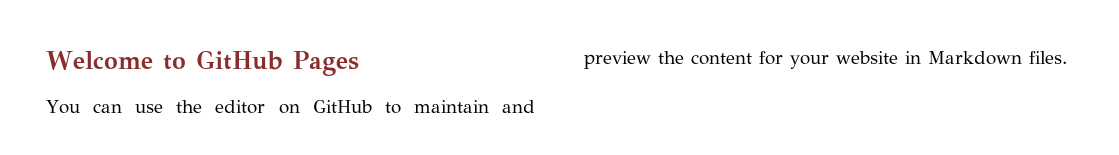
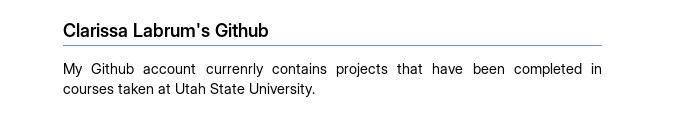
[46,50,359,76] [46,100,535,114] [584,51,1067,69] Welcome to GitHub Pages // You can use the editor on GitHub to maintain and preview the content for your website in Markdown files. -> [63,23,269,37] [63,63,602,77] [63,83,315,97] Clarissa Labrum's Github // My Github account currenrly contains projects that have been completed in courses taken at Utah State University.

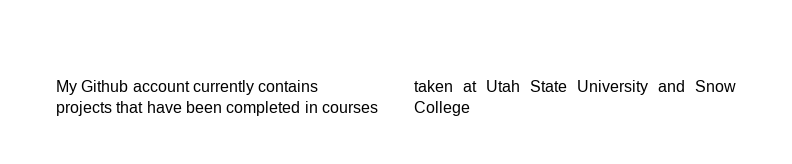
[63,23,269,37] Clarissa Labrum's Github // -> (56, 87) none
[205,63,264,77] currenrly -> [192,80,254,95] currently
[249,83,315,97] University. -> [577,80,736,95] [414,101,470,116] University and Snow College

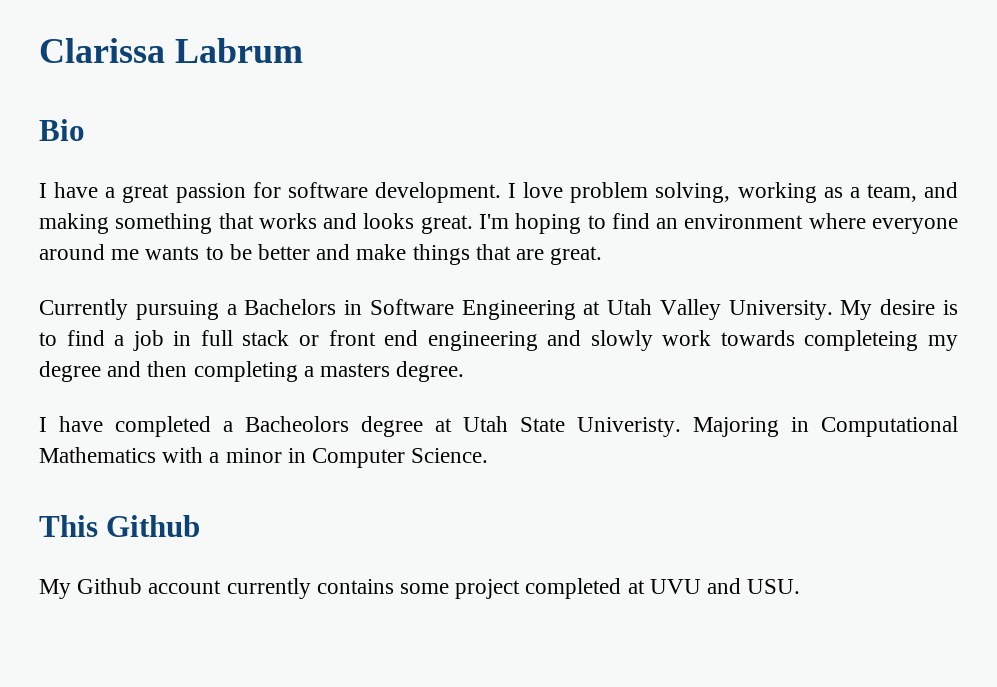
(56, 87) none -> [39,38,303,63] [39,119,85,141] [39,182,958,203] [39,213,959,234] [39,244,603,265] [39,299,958,320] [39,330,958,351] [39,361,465,382] [39,416,958,437] [39,447,489,468] [39,515,201,537] Clarissa Labrum // Bio // I have a great passion for software development. I love problem solving, working as a team, and making something that works and looks great. I'm hoping to find an environment where everyone around me wants to be better and make things that are great. // Currently pursuing a Bachelors in Software Engineering at Utah Valley University. My desire is to find a job in full stack or front end engineering and slowly work towards completeing my degree and then completing a masters degree. // I have completed a Bacheolors degree at Utah State Univeristy. Majoring in Computational Mathematics with a minor in Computer Science. // This Github //
[56,101,378,116] [414,80,736,95] [414,101,470,116] projects that have been completed in courses taken at Utah State University and Snow College -> [400,578,801,599] some project completed at UVU and USU.

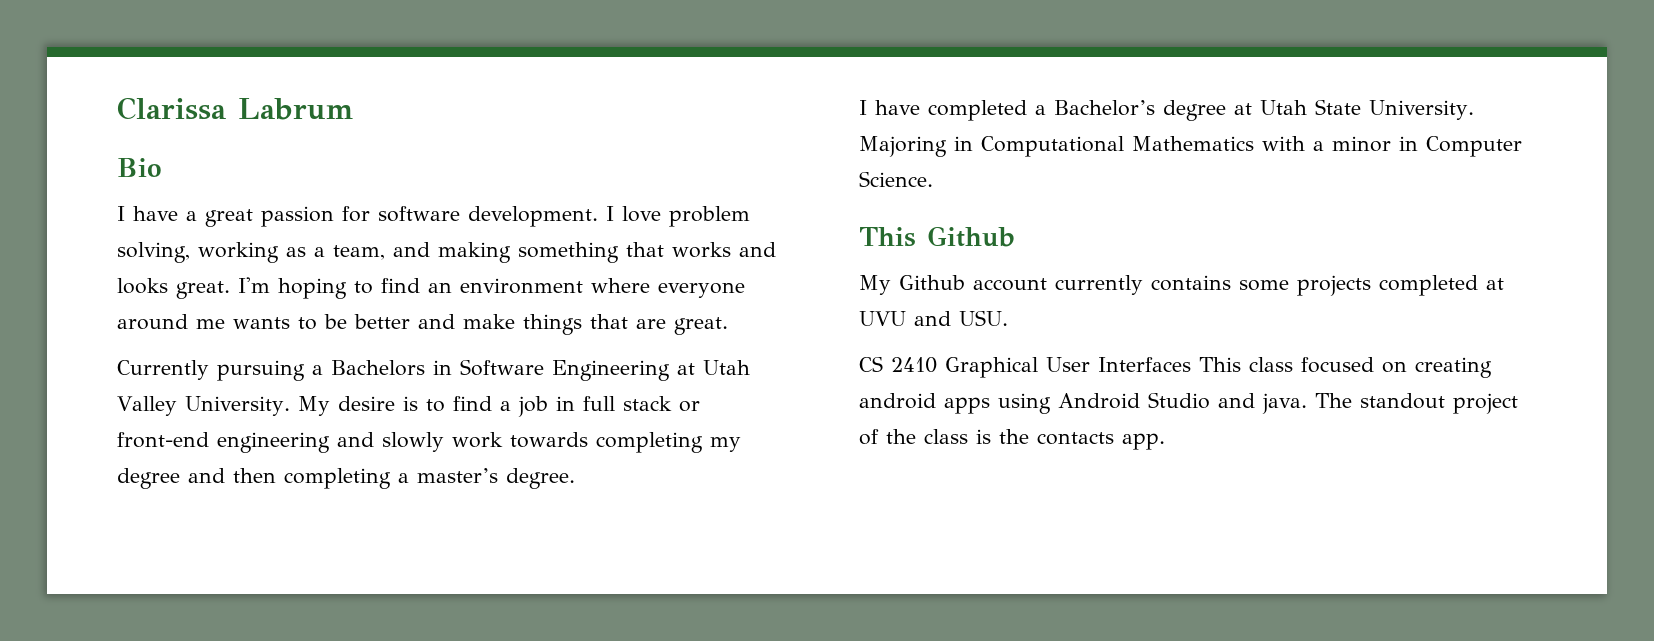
[328,330,419,346] front end -> [117,432,209,448] front-end
[804,330,919,351] completeing -> [596,432,703,453] completing
[320,363,391,377] masters -> [417,468,498,483] master’s
[245,416,349,432] Bacheolors -> [1054,100,1155,116] Bachelor’s
[577,417,681,437] Univeristy. -> [1369,100,1474,120] University.
[455,579,521,599] project -> [1297,275,1371,296] projects
(801, 586) none -> [859,356,1492,378] [859,392,1518,414] [859,429,1165,450] // CS 2410 Graphical User Interfaces This class focused on creating android apps using Android Studio and java. The standout project of the class is the contacts app.

